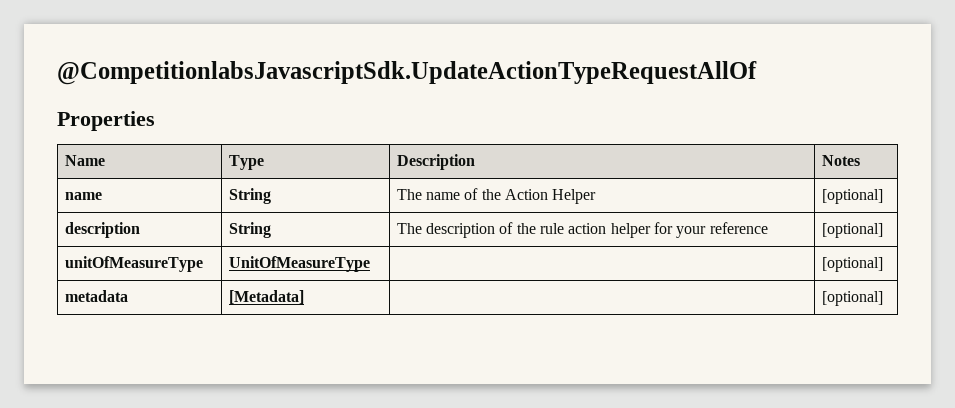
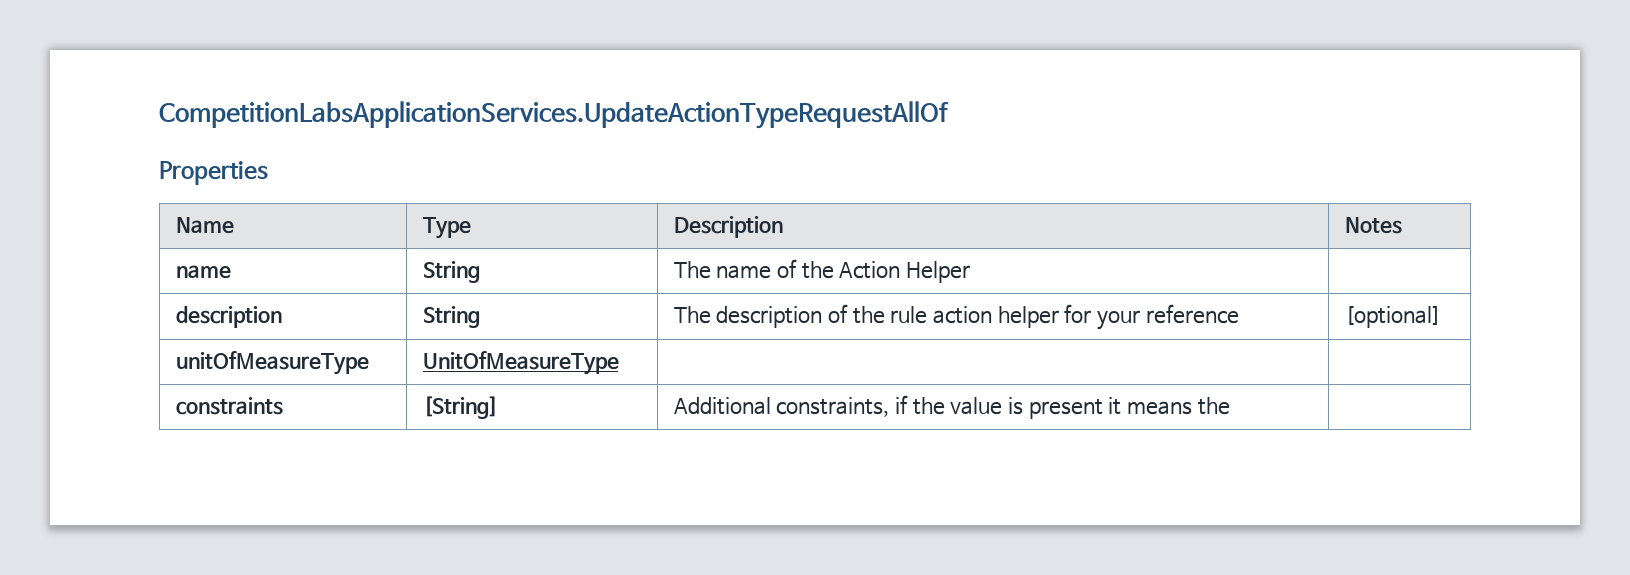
[57,61,757,85] @CompetitionlabsJavascriptSdk.UpdateActionTypeRequestAllOf -> [159,101,949,129] CompetitionLabsApplicationServices.UpdateActionTypeRequestAllOf
[821,189,883,204] [optional] -> (970, 272) none
[821,257,883,272] [64,290,128,302] [228,290,304,304] [821,291,883,306] [optional] // metadata | [Metadata] | | [optional] -> [175,397,283,415] [422,396,498,419] [673,395,1230,419] // constraints | [String] | Additional constraints, if the value is present it means the |

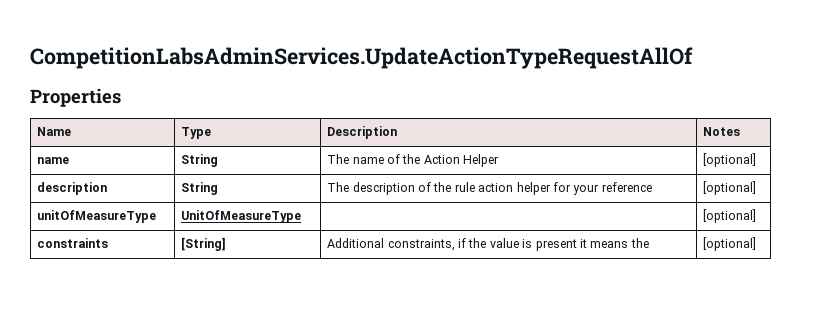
[159,101,949,129] CompetitionLabsApplicationServices.UpdateActionTypeRequestAllOf -> [30,47,693,69] CompetitionLabsAdminServices.UpdateActionTypeRequestAllOf
(970, 272) none -> [703,153,757,167] [optional]
(619, 363) none -> [703,209,757,223] [optional]
(1230, 406) none -> [703,237,757,251] [optional]

